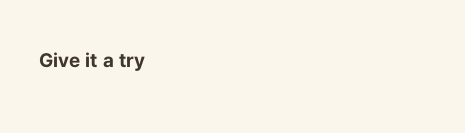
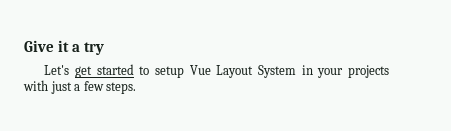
(145, 62) none -> [44,64,389,78] [23,80,137,94] // Let's get started to setup Vue Layout System in your projects with just a few steps.

